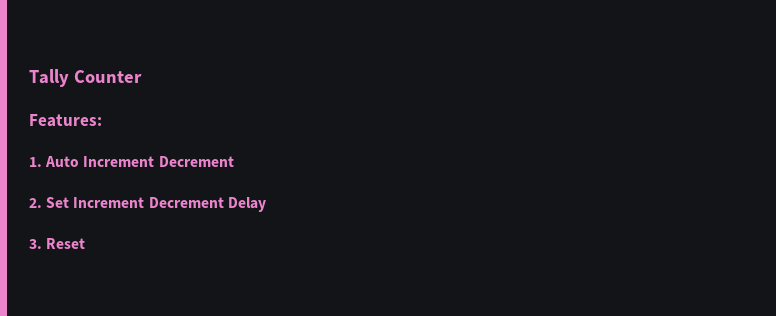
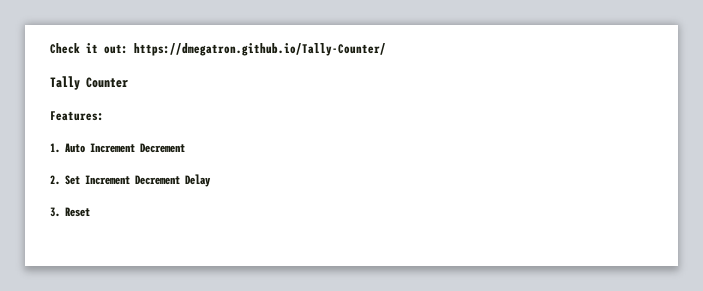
(29, 78) none -> [50,43,386,56] Check it out: https://dmegatron.github.io/Tally-Counter/ //

